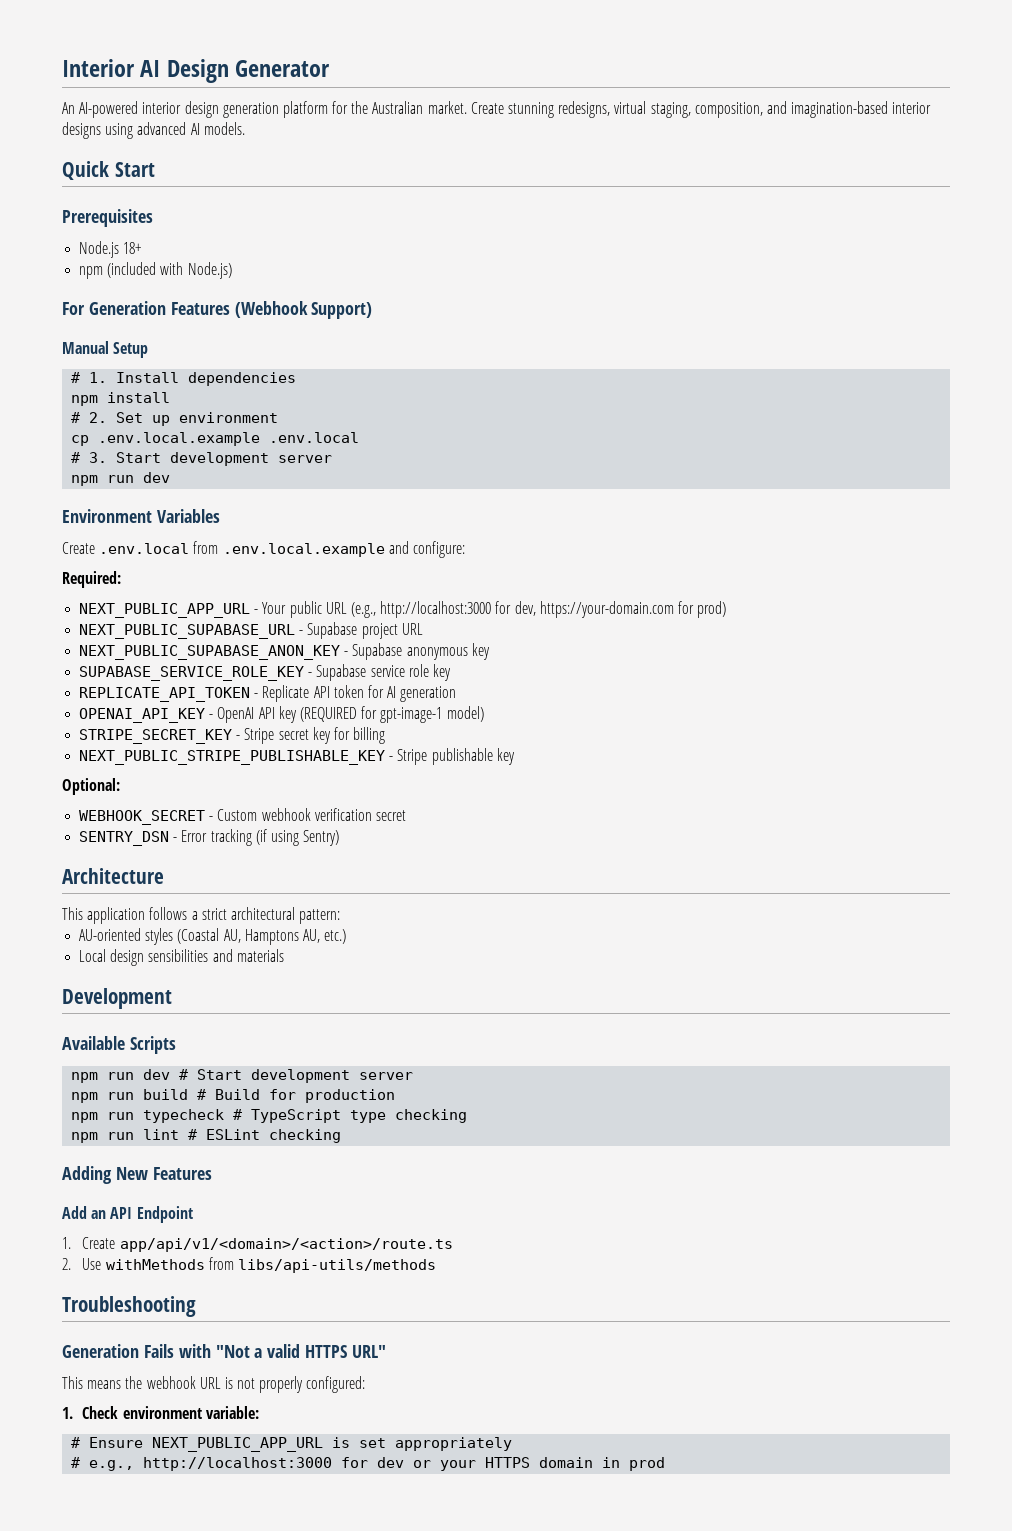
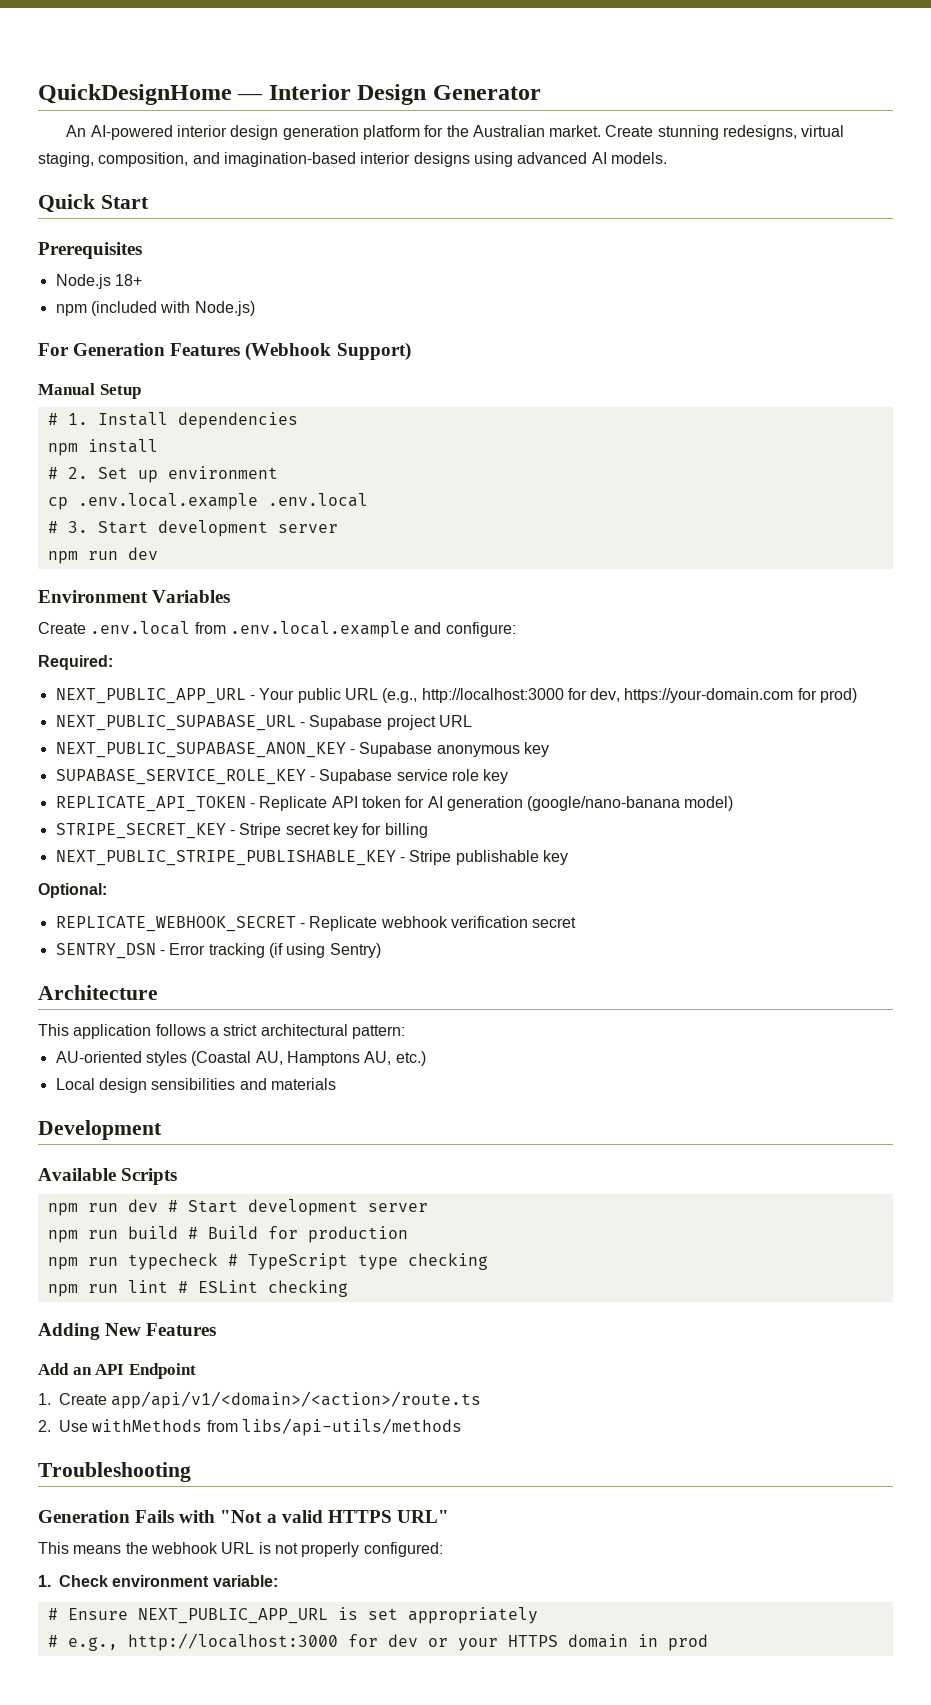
[62,59,161,77] Interior AI -> [38,84,351,105] QuickDesignHome — Interior
[79,706,443,723] // OPENAI_API_KEY - OpenAI API key (REQUIRED for gpt-image-1 -> [527,796,681,811] (google/nano-banana
[79,809,258,825] WEBHOOK_SECRET - Custom -> [55,916,378,932] REPLICATE_WEBHOOK_SECRET - Replicate

